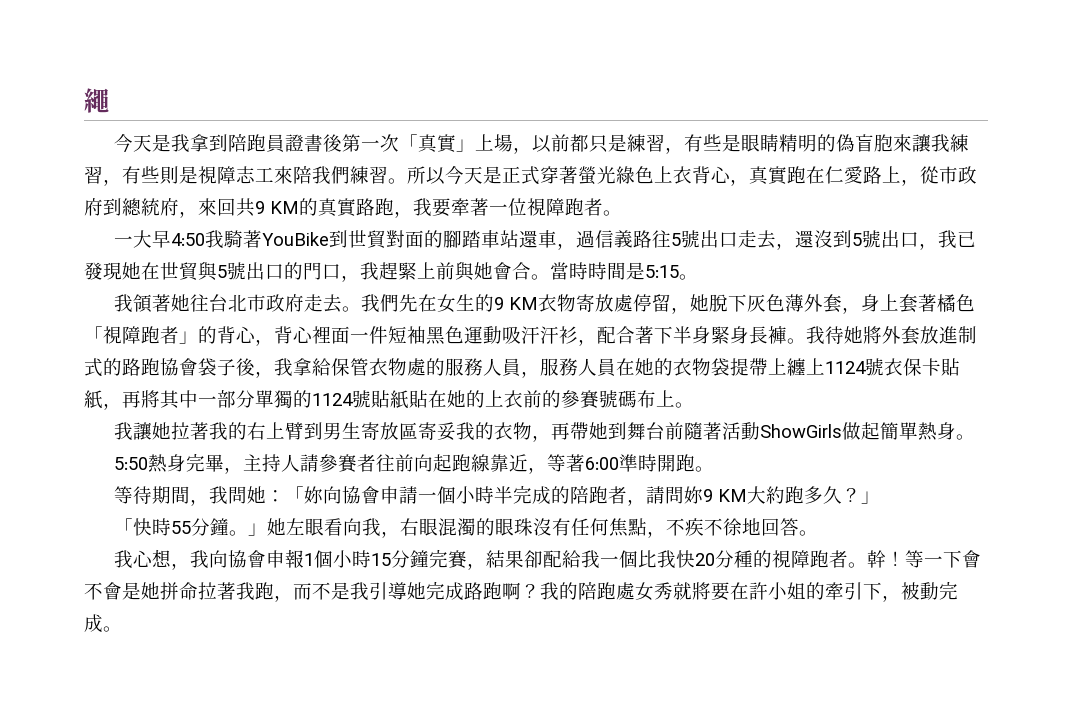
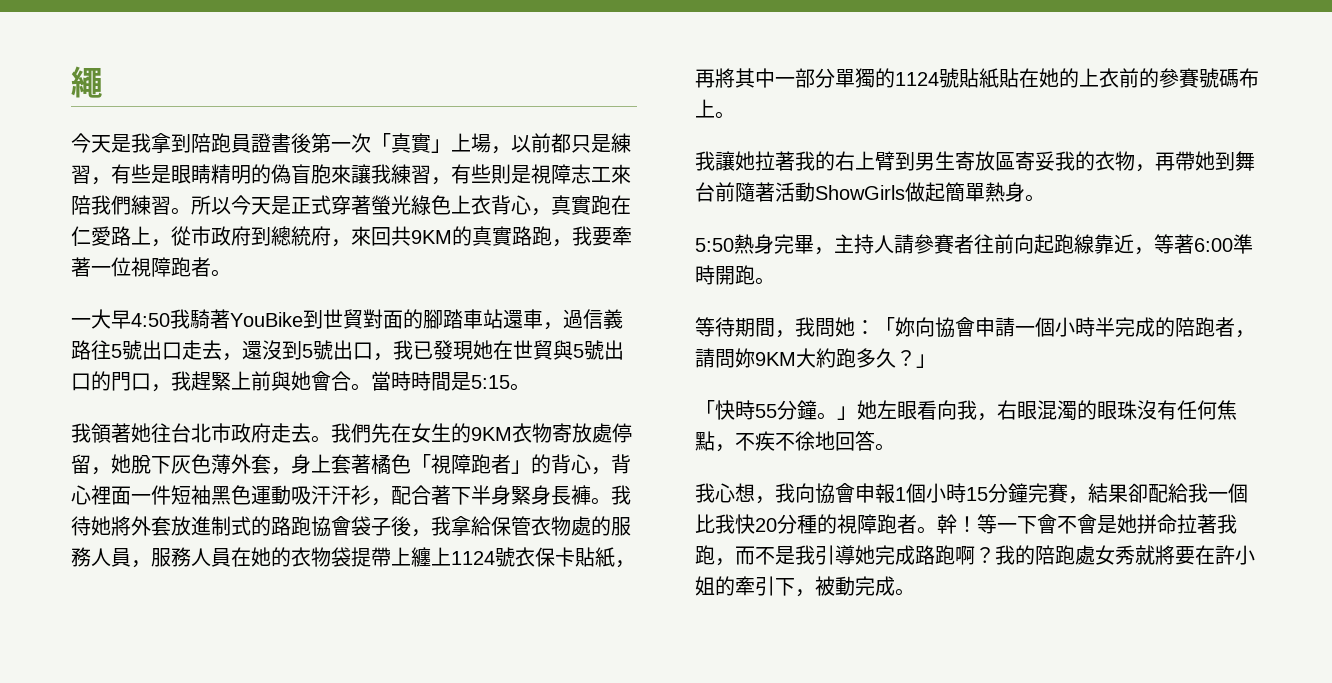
[255,201,299,214] 9 KM -> [411,230,452,244] 9KM
[494,297,539,310] 9 KM -> [471,427,512,441] 9KM
[703,489,748,502] 9 KM -> [755,352,796,366] 9KM

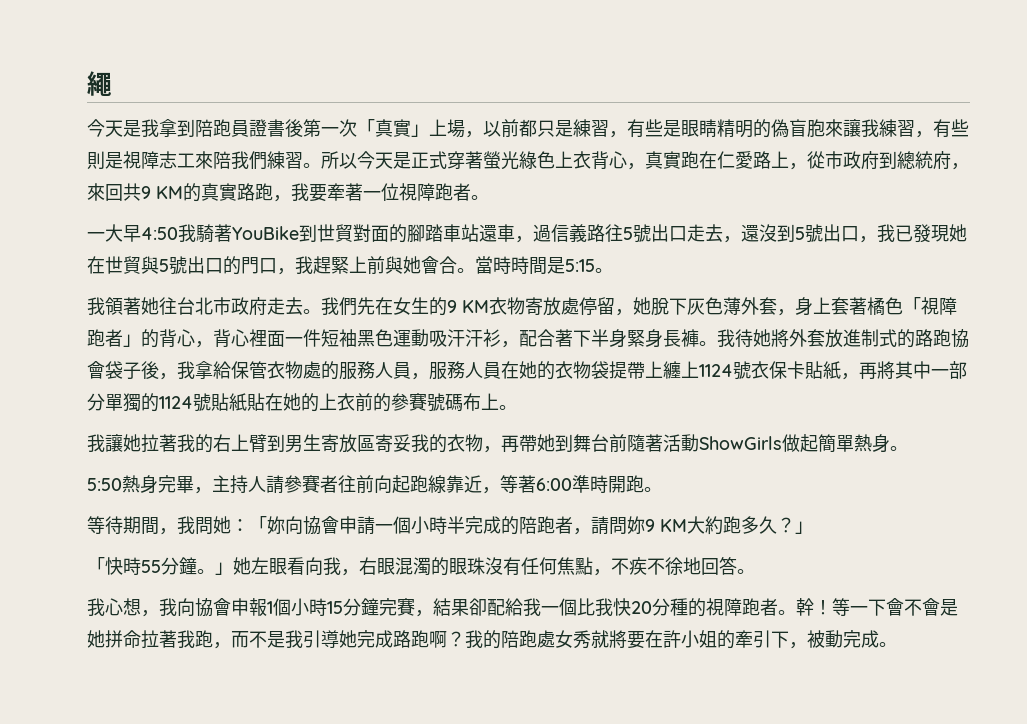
[411,230,452,244] 9KM -> [141,186,183,199] 9 KM
[471,427,512,441] 9KM -> [447,300,489,313] 9 KM
[755,352,796,366] 9KM -> [645,519,687,532] 9 KM

